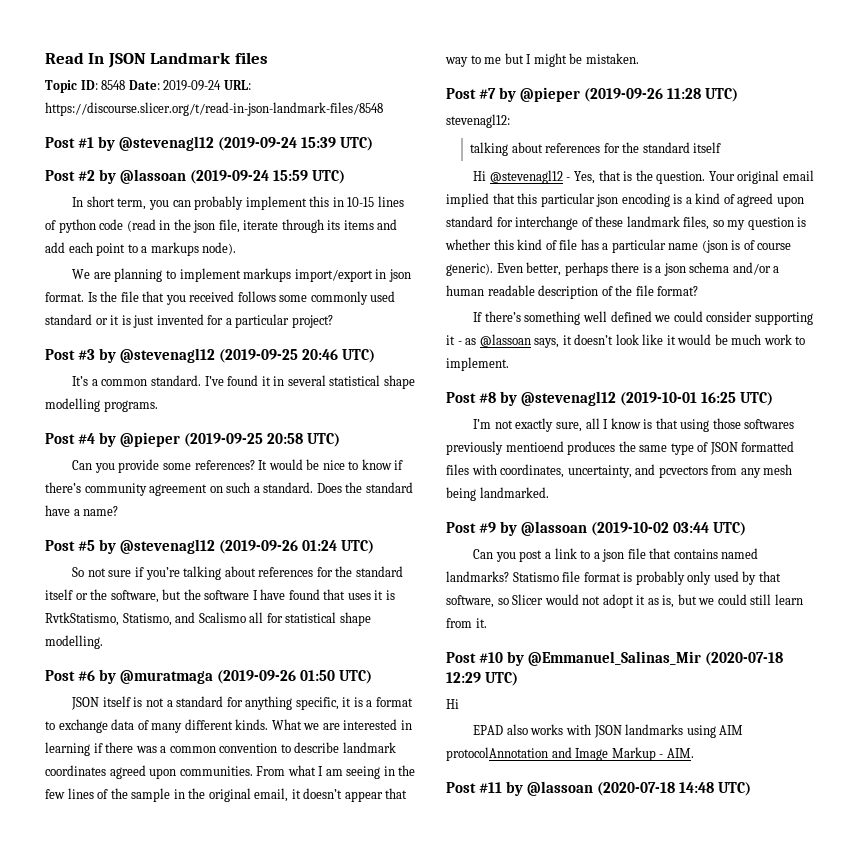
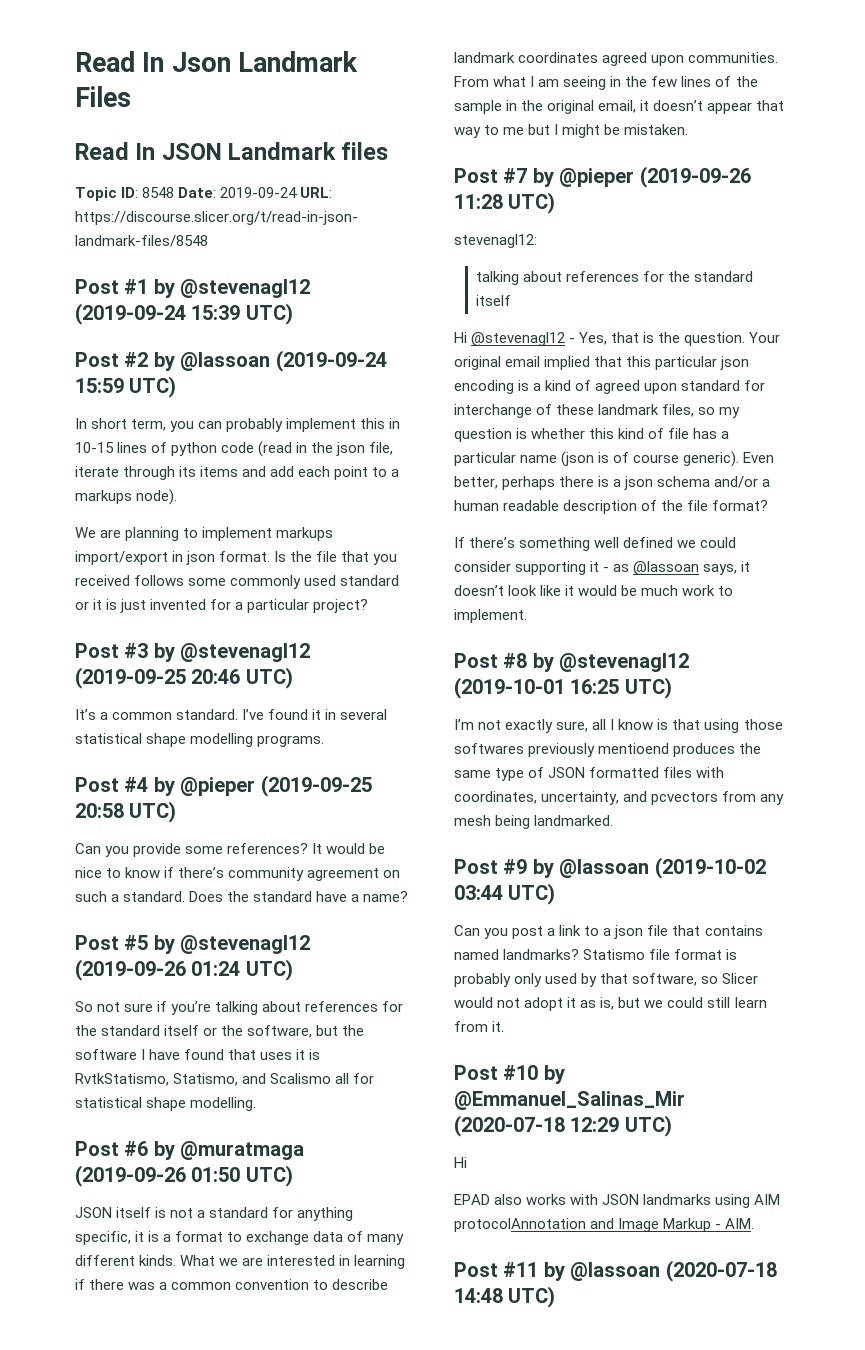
[45,52,105,64] Read In -> [75,51,358,72] [75,86,131,107] [75,142,156,160] Read In Json Landmark Files // Read In

